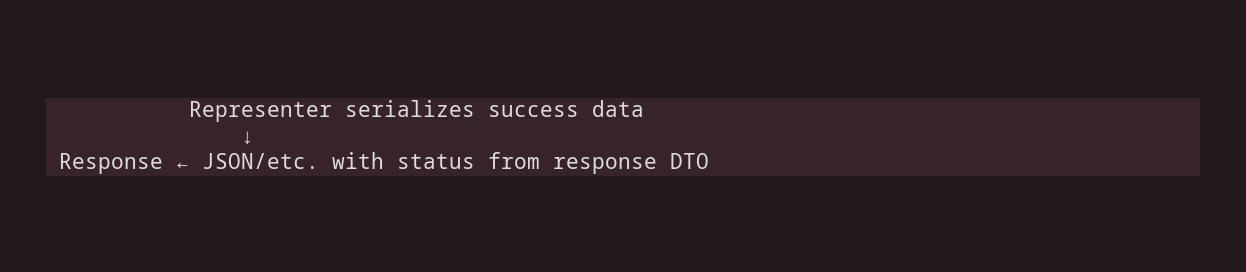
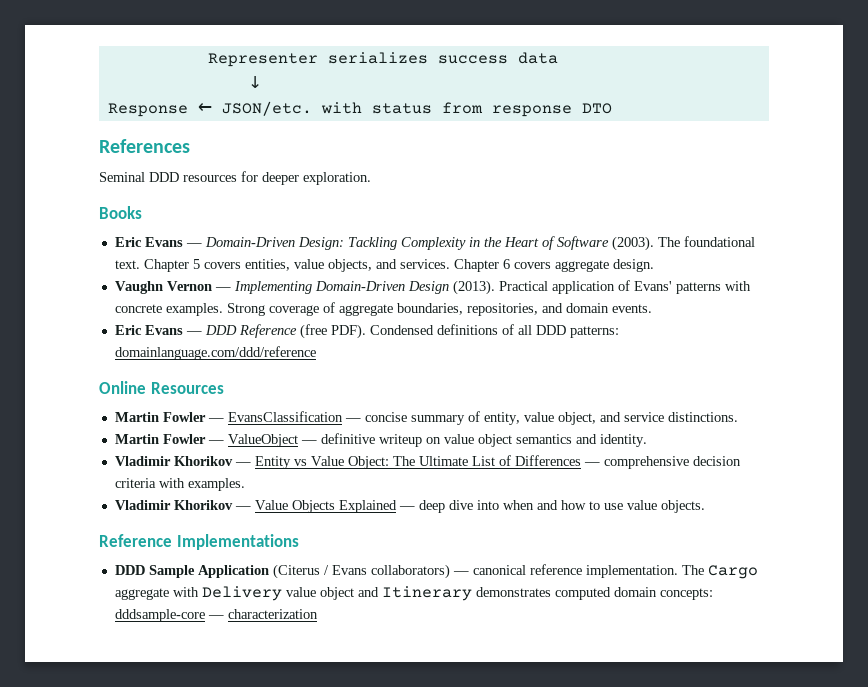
(710, 161) none -> [99,139,190,153] [99,171,371,185] [99,206,142,219] [114,236,755,251] [114,259,654,272] [114,280,751,295] [114,302,652,316] [114,324,619,339] [114,346,316,360] [99,381,224,394] [114,411,738,425] [114,433,647,447] [114,455,741,469] [114,478,245,491] [114,500,705,513] [99,534,299,550] [114,564,758,579] [114,586,713,601] [114,609,318,622] // References // Seminal DDD resources for deeper exploration. // Books // Eric Evans — Domain-Driven Design: Tackling Complexity in the Heart of Software (2003). The foundational text. Chapter 5 covers entities, value objects, and services. Chapter 6 covers aggregate design. // Vaughn Vernon — Implementing Domain-Driven Design (2013). Practical application of Evans' patterns with concrete examples. Strong coverage of aggregate boundaries, repositories, and domain events. // Eric Evans — DDD Reference (free PDF). Condensed definitions of all DDD patterns: domainlanguage.com/ddd/reference // Online Resources // Martin Fowler — EvansClassification — concise summary of entity, value object, and service distinctions. // Martin Fowler — ValueObject — definitive writeup on value object semantics and identity. // Vladimir Khorikov — Entity vs Value Object: The Ultimate List of Differences — comprehensive decision criteria with examples. // Vladimir Khorikov — Value Objects Explained — deep dive into when and how to use value objects. // Reference Implementations // DDD Sample Application (Citerus / Evans collaborators) — canonical reference implementation. The Cargo aggregate with Delivery value object and Itinerary demonstrates computed domain concepts: dddsample-core — characterization

